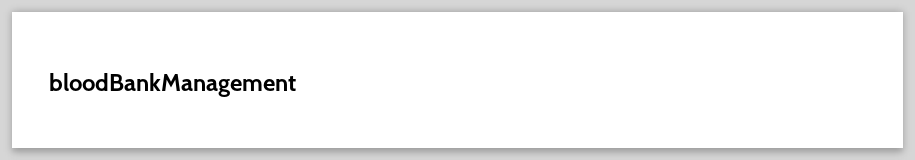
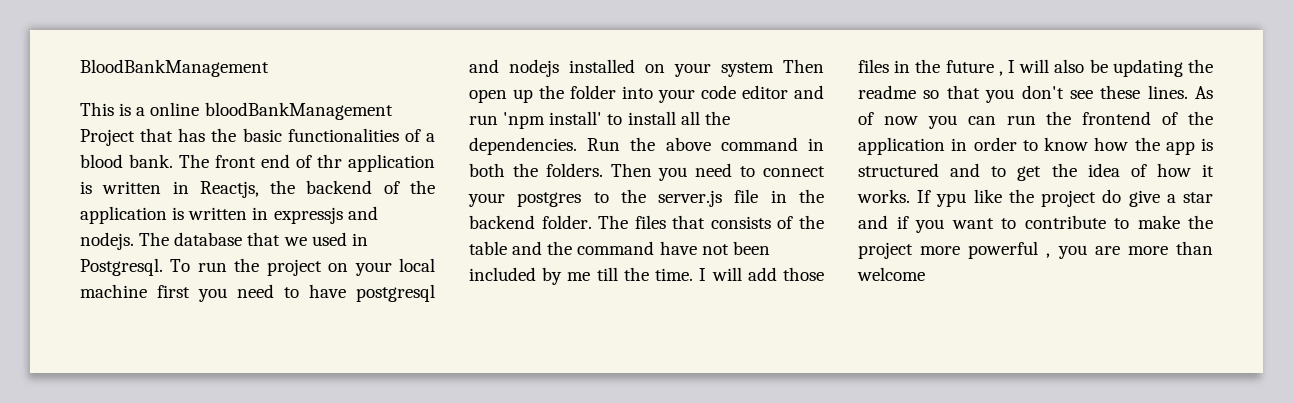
[49,73,296,97] bloodBankManagement -> [80,59,269,77] [80,102,393,120] [80,128,435,146] [80,154,435,172] [80,180,435,198] [80,206,378,224] [80,232,368,250] [80,258,435,276] [80,284,435,302] [469,59,824,77] [469,85,824,103] [469,111,730,129] [469,137,824,155] [469,163,825,181] [468,189,824,207] [469,215,824,229] [469,241,770,255] [469,267,824,285] [858,59,1213,77] [858,85,1213,103] [858,111,1213,129] [858,137,1213,155] [858,163,1214,181] [857,189,1213,207] [858,215,1213,233] [858,241,1213,259] [857,267,925,281] BloodBankManagement // This is a online bloodBankManagement Project that has the basic functionalities of a blood bank. The front end of thr application is written in Reactjs, the backend of the application is written in expressjs and nodejs. The database that we used in Postgresql. To run the project on your local machine first you need to have postgresql and nodejs installed on your system Then open up the folder into your code editor and run 'npm install' to install all the dependencies. Run the above command in both the folders. Then you need to connect your postgres to the server.js file in the backend folder. The files that consists of the table and the command have not been included by me till the time. I will add those files in the future , I will also be updating the readme so that you don't see these lines. As of now you can run the frontend of the application in order to know how the app is structured and to get the idea of how it works. If ypu like the project do give a star and if you want to contribute to make the project more powerful , you are more than welcome

